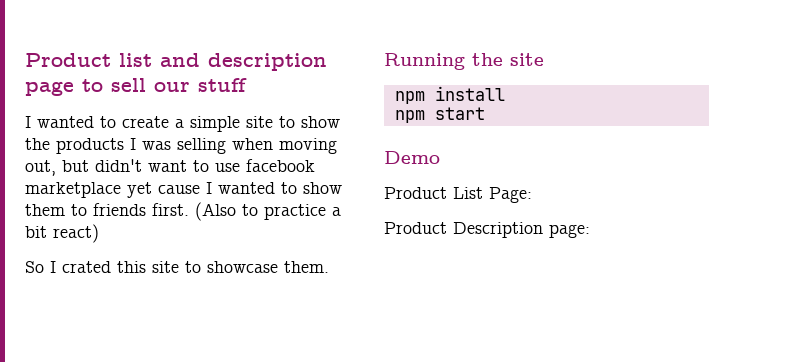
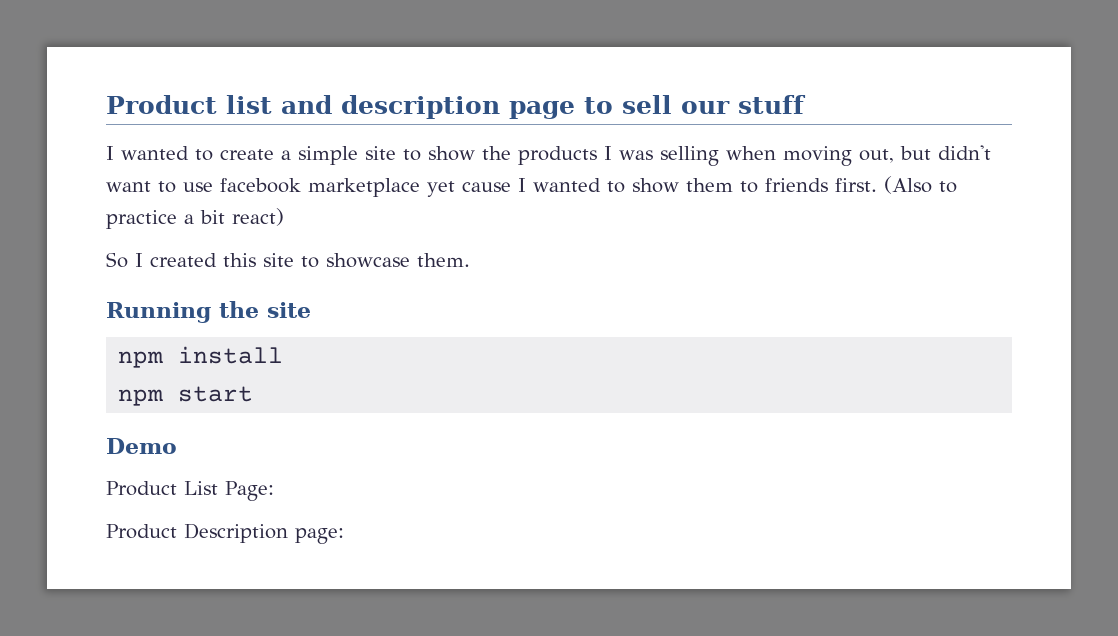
[62,261,111,273] crated -> [150,253,217,267] created

